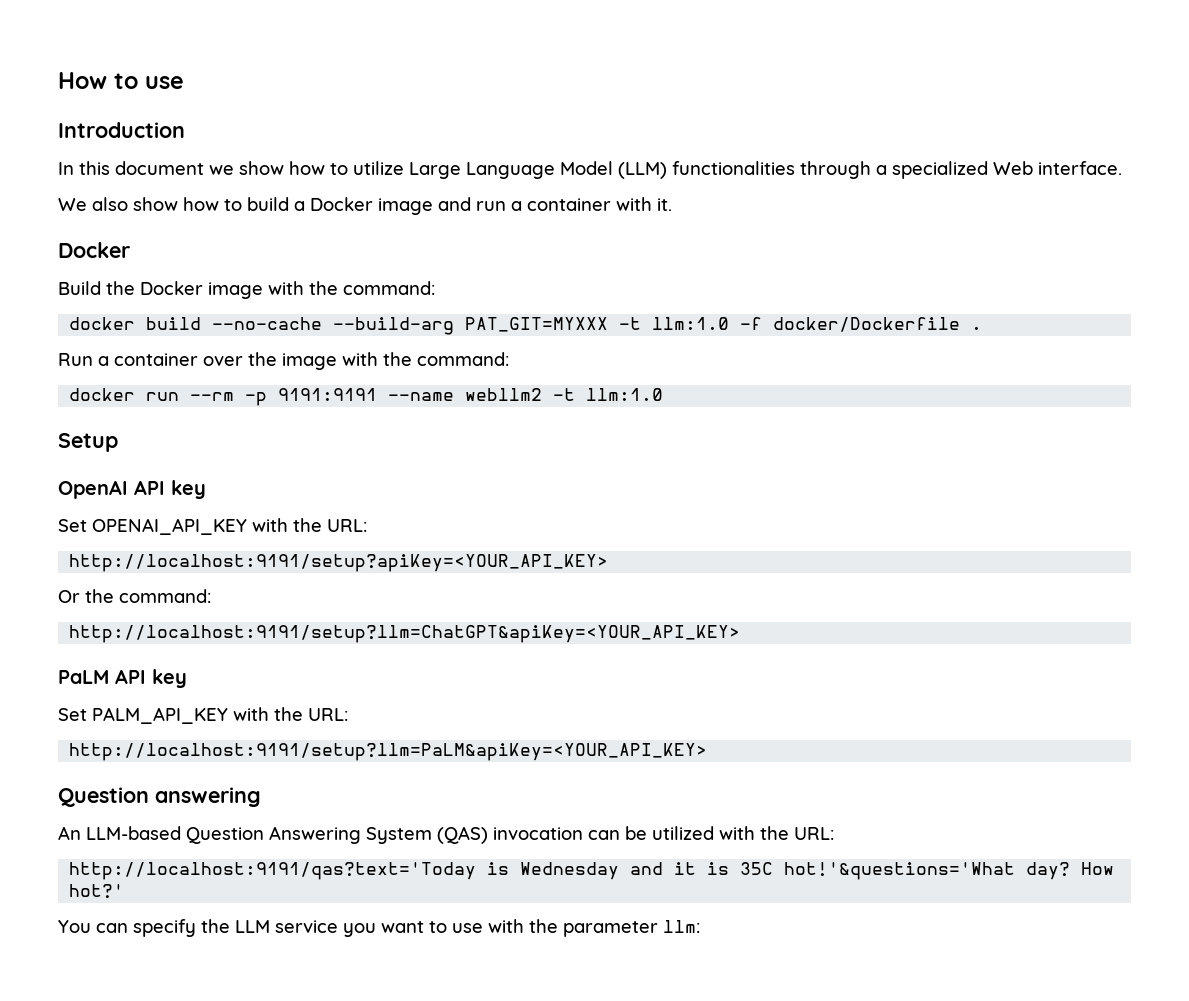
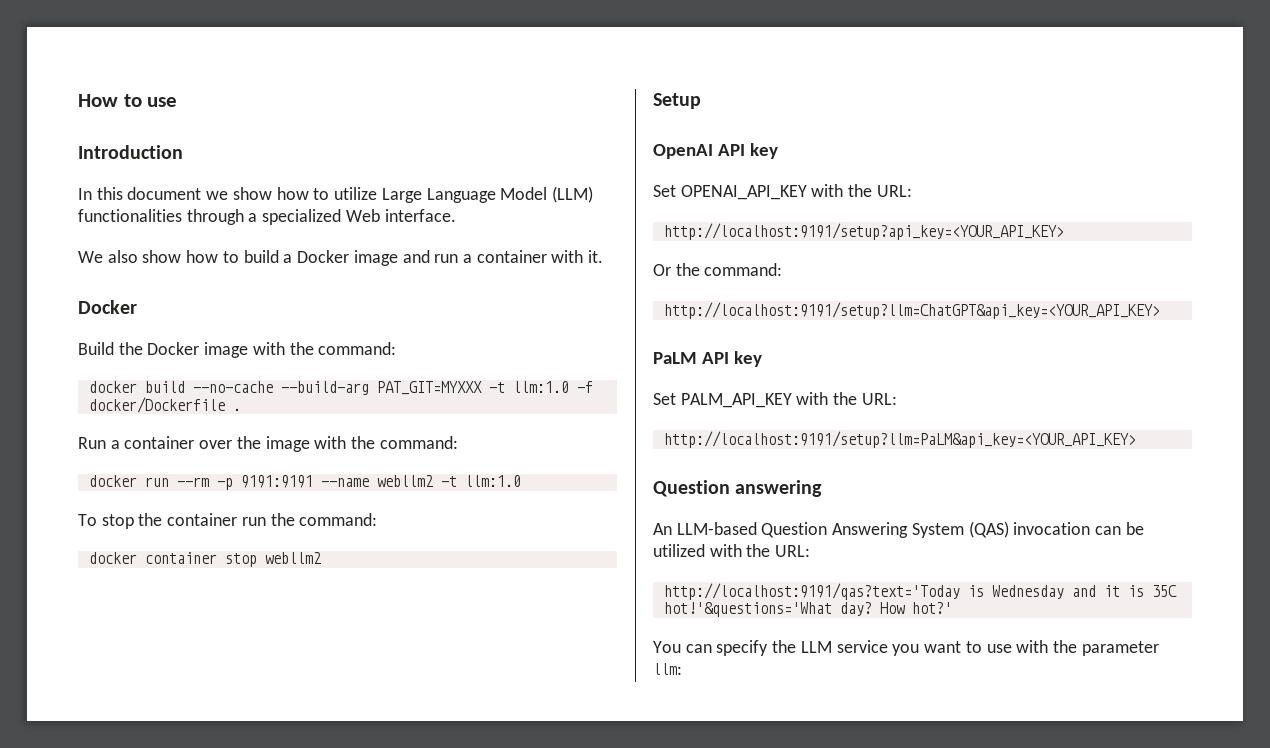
(664, 394) none -> [78,513,378,529] [88,552,321,567] // To stop the container run the command: // docker container stop webllm2
[69,554,609,572] http://localhost:9191/setup?apiKey=<YOUR_API_KEY> -> [663,223,1064,240] http://localhost:9191/setup?api_key=<YOUR_API_KEY>
[69,625,741,643] http://localhost:9191/setup?llm=ChatGPT&apiKey=<YOUR_API_KEY> -> [663,302,1160,319] http://localhost:9191/setup?llm=ChatGPT&api_key=<YOUR_API_KEY>
[69,743,708,761] http://localhost:9191/setup?llm=PaLM&apiKey=<YOUR_API_KEY> -> [663,431,1136,448] http://localhost:9191/setup?llm=PaLM&api_key=<YOUR_API_KEY>

